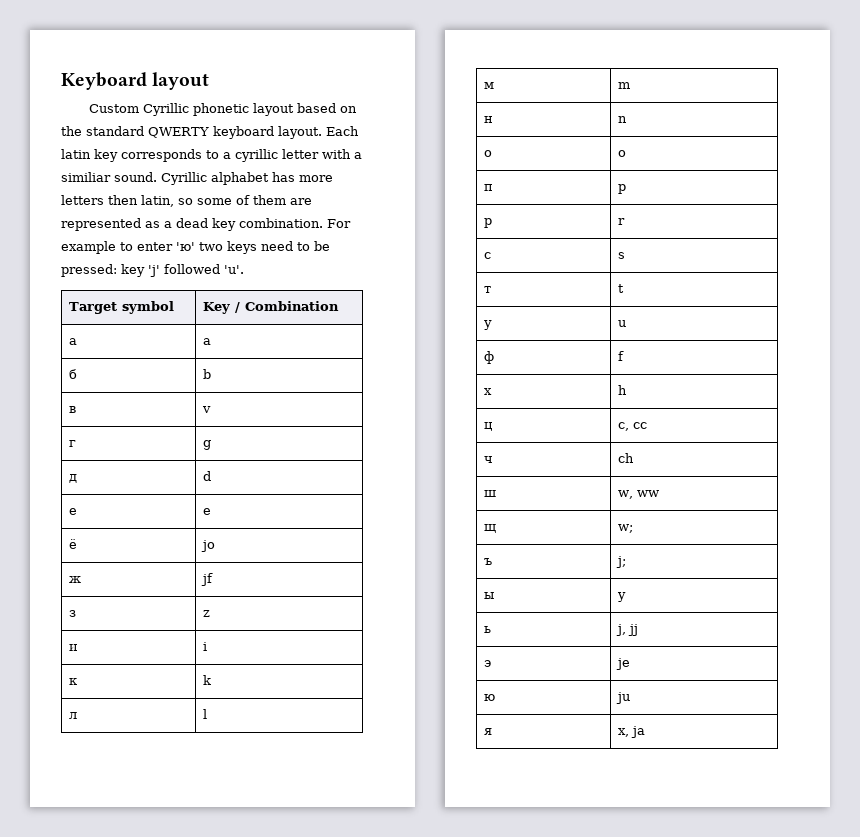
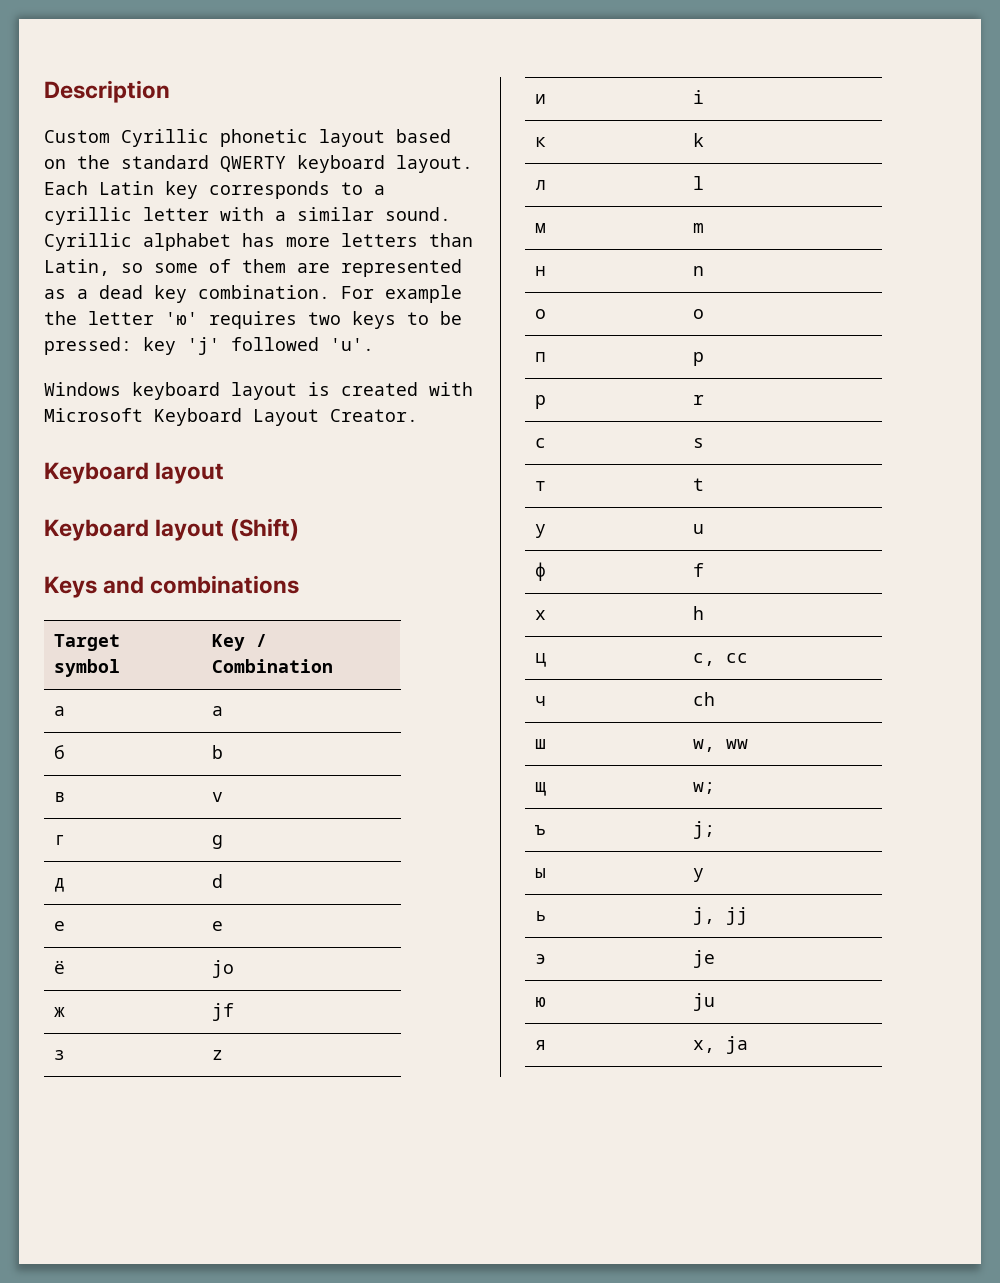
[61,72,210,90] Keyboard layout -> [44,80,170,103] Description
[61,149,91,159] latin -> [99,181,154,195] Latin
[61,172,111,182] similiar -> [297,207,374,221] similar
[108,195,174,207] then latin, -> [429,233,473,247] [44,259,110,276] than Latin,
[120,242,195,251] to enter 'ю' -> [44,311,297,329] the letter 'ю' requires
[261,241,293,251] need -> (396, 320) none
(244, 269) none -> [44,382,473,400] [44,408,418,426] [44,462,225,484] [44,518,300,541] [44,575,300,598] // Windows keyboard layout is created with Microsoft Keyboard Layout Creator. // Keyboard layout // Keyboard layout (Shift) // Keys and combinations

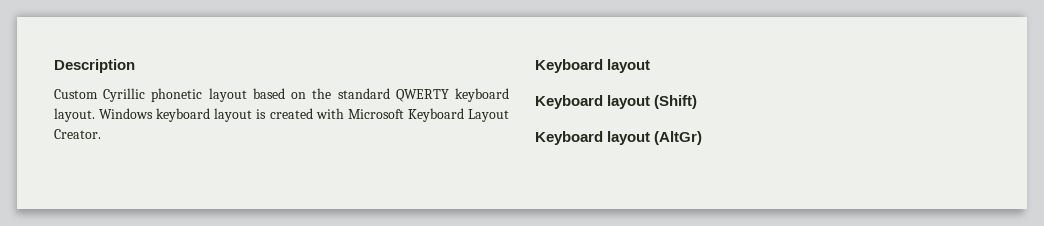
[44,181,385,199] [44,207,451,225] [44,233,473,251] [44,259,462,277] [44,285,462,303] [44,311,462,329] [44,337,374,355] Each Latin key corresponds to a cyrillic letter with a similar sound. Cyrillic alphabet has more letters than Latin, so some of them are represented as a dead key combination. For example the letter 'ю' requires two keys to be pressed: key 'j' followed 'u'. // -> (95, 115) none
[44,575,300,598] [53,634,120,651] [53,659,120,677] [211,634,267,651] [211,659,333,673] [53,706,65,716] [211,706,223,716] [53,745,65,759] [211,745,223,759] [53,792,65,802] [211,792,223,802] [53,835,65,845] [211,835,223,849] [53,878,65,892] [211,874,223,888] [53,921,65,931] [211,921,223,931] [53,960,65,974] [211,960,234,978] [53,1007,65,1017] [211,1003,234,1021] [53,1050,65,1060] [211,1050,223,1060] [534,94,546,104] [692,90,704,104] [534,137,546,147] [692,133,704,147] [534,180,546,190] [692,176,704,190] [534,223,546,233] [692,223,704,233] [534,266,546,276] [692,266,704,276] [534,309,546,319] [692,309,704,319] [534,352,546,362] [692,352,704,366] [534,395,546,409] [692,395,704,405] [534,438,546,448] [692,438,704,448] [534,481,546,491] [692,478,704,491] [534,524,546,538] [692,524,704,534] [534,562,546,581] [692,563,704,577] [534,610,546,620] [692,606,704,620] [534,653,546,667] [692,653,748,666] [534,696,546,706] [692,692,715,706] [534,739,546,749] [692,739,748,752] [534,782,546,796] [692,782,715,794] [534,825,546,835] [692,821,715,839] [534,868,546,878] [692,868,704,882] [534,911,546,921] [692,907,748,925] [534,954,546,964] [692,950,715,968] [534,997,546,1007] [692,993,715,1011] [534,1040,546,1050] [692,1036,748,1054] Keys and combinations // Target symbol | Key / Combination // а | a // б | b // в | v // г | g // д | d // е | e // ё | jo // ж | jf // з | z // и | i // к | k // л | l // м | m // н | n // о | o // п | p // р | r // с | s // т | t // у | u // ф | f // х | h // ц | c, cc // ч | ch // ш | w, ww // щ | w; // ъ | j; // ы | y // ь | j, jj // э | je // ю | ju // я | x, ja -> [535,131,703,145] Keyboard layout (AltGr)

